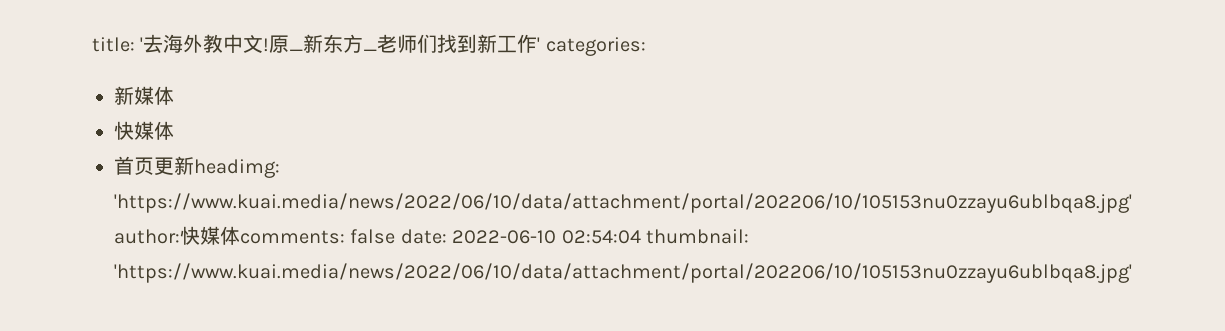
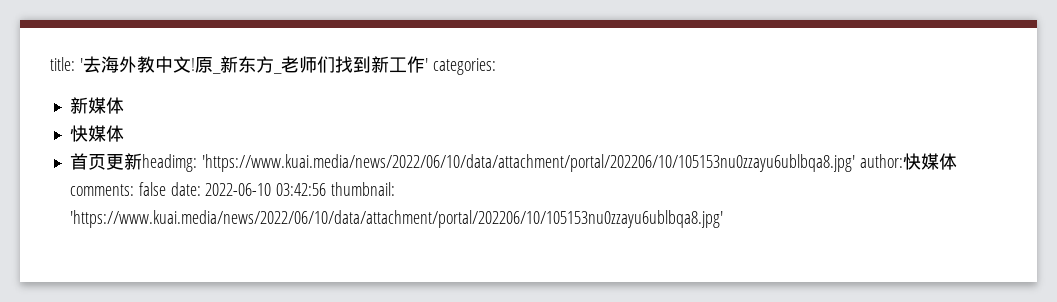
[561,230,641,244] 02:54:04 -> [276,183,327,196] 03:42:56

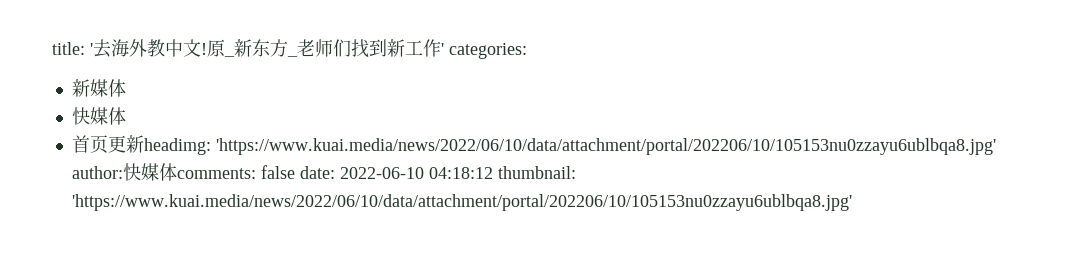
[276,183,327,196] 03:42:56 -> [428,167,493,179] 04:18:12

